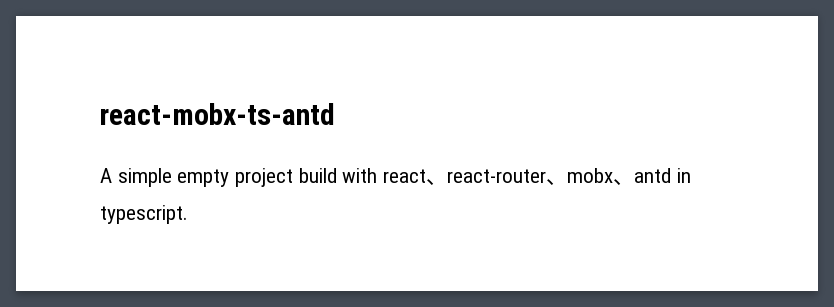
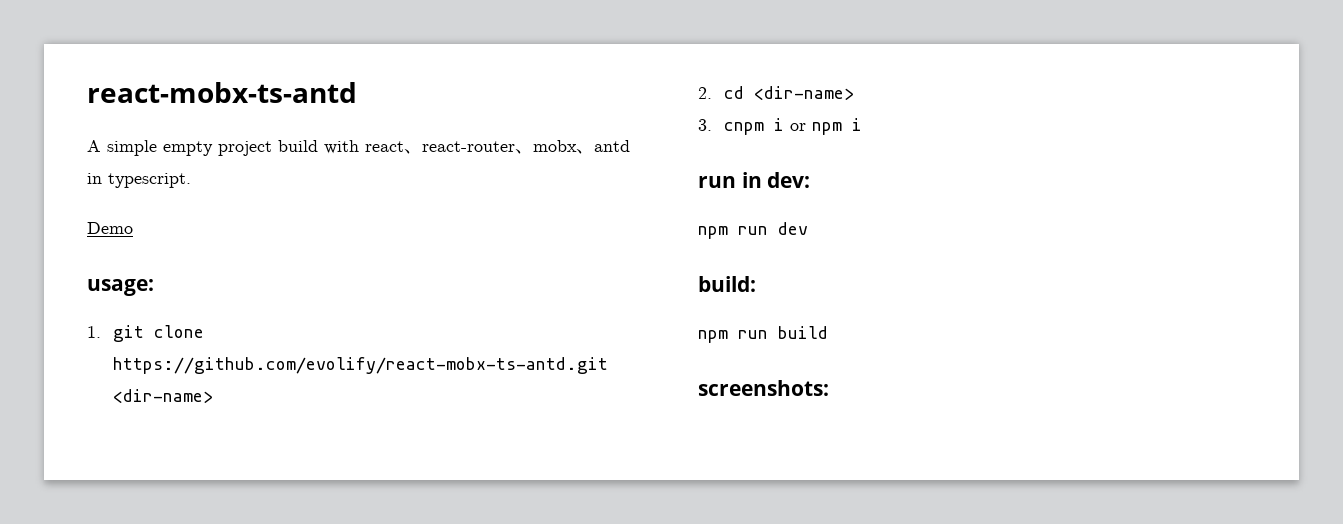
(188, 214) none -> [87,222,133,234] [87,279,154,296] [87,325,205,342] [113,357,609,374] [113,389,214,403] [698,86,855,100] [698,118,863,135] [698,172,811,188] [698,222,808,239] [698,276,756,292] [698,326,828,343] [698,380,829,396] // Demo // usage: // 1. git clone https://github.com/evolify/react-mobx-ts-antd.git <dir-name> // 2. cd <dir-name> // 3. cnpm i or npm i // run in dev: // npm run dev // build: // npm run build // screenshots:

